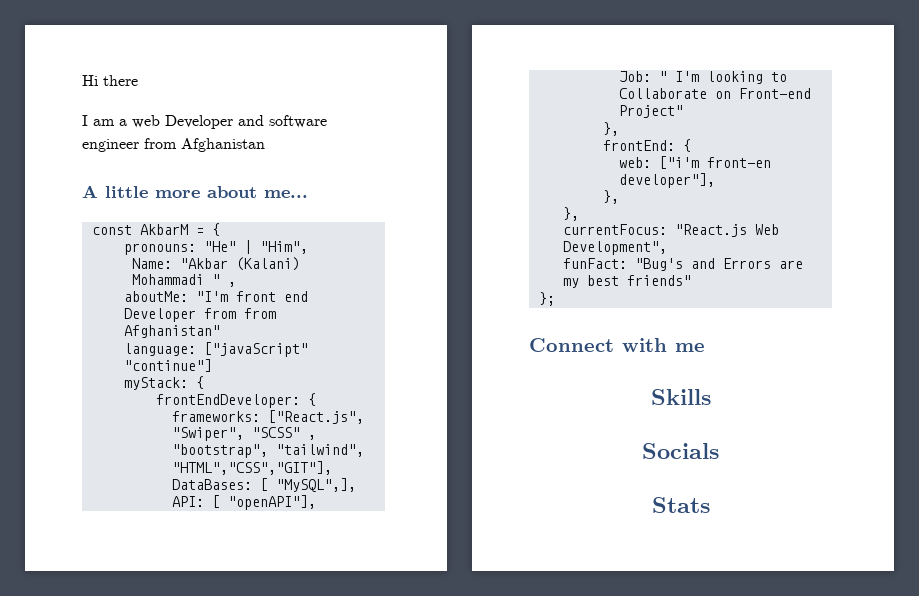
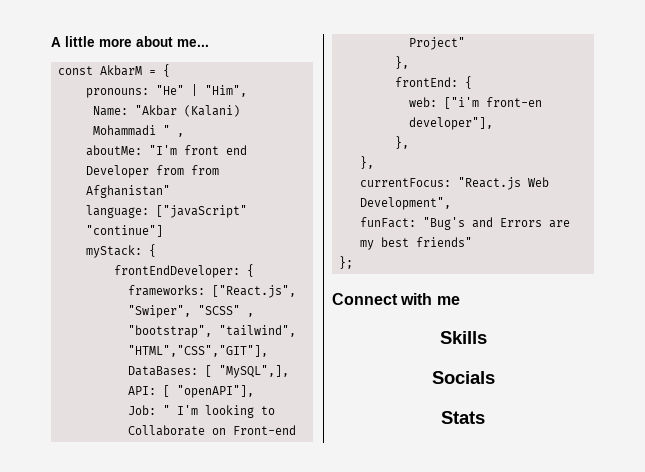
[82,75,138,86] [82,115,327,129] [82,138,265,152] Hi there // I am a web Developer and software engineer from Afghanistan // -> (51, 42) none

